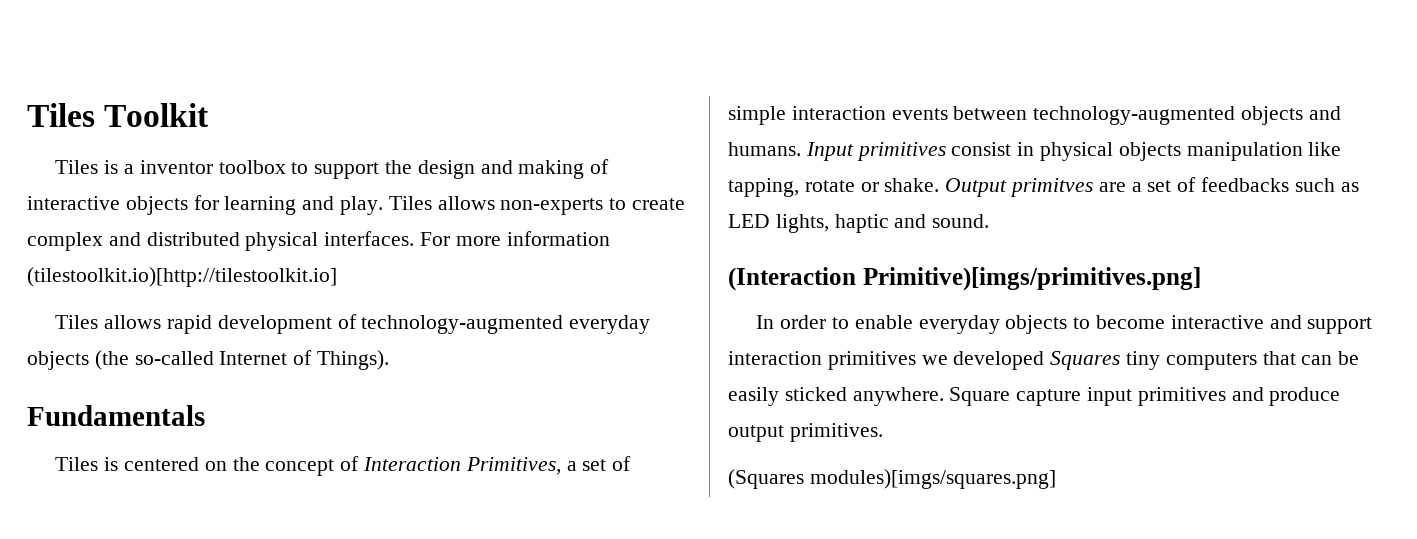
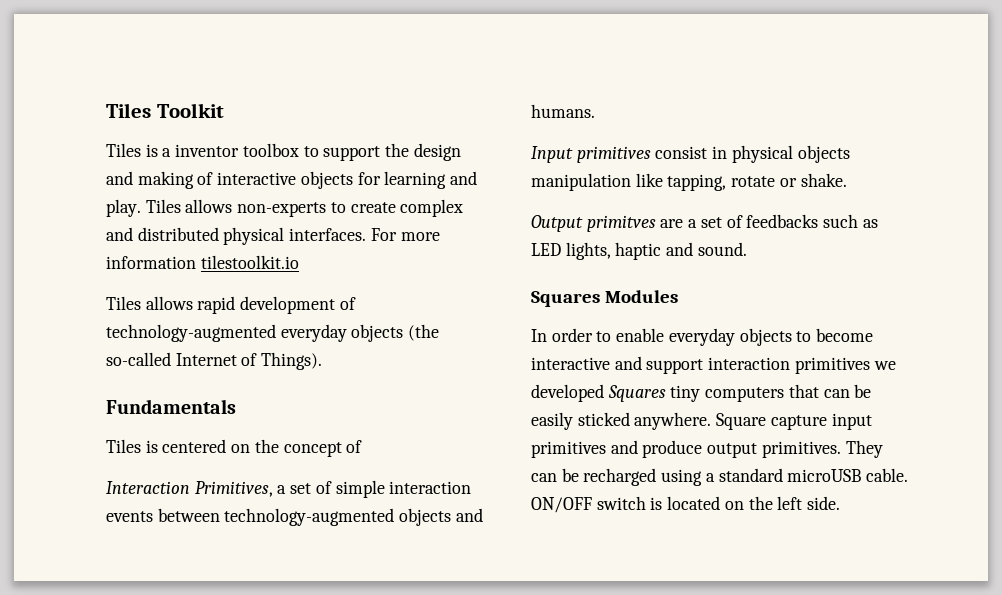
[27,267,337,287] (tilestoolkit.io)[http://tilestoolkit.io] -> [200,255,299,269] tilestoolkit.io
(360, 463) none -> (363, 446) //
(801, 149) none -> (595, 111) //
(940, 185) none -> (847, 180) //
[728,267,1201,291] (Interaction Primitive)[imgs/primitives.png] -> [531,290,678,307] Squares Modules
[728,469,1056,489] // (Squares modules)[imgs/squares.png] -> [845,440,883,458] [531,468,909,486] [531,496,841,513] They can be recharged using a standard microUSB cable. ON/OFF switch is located on the left side.

